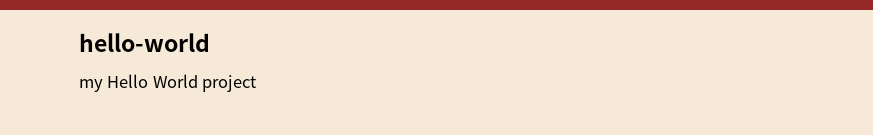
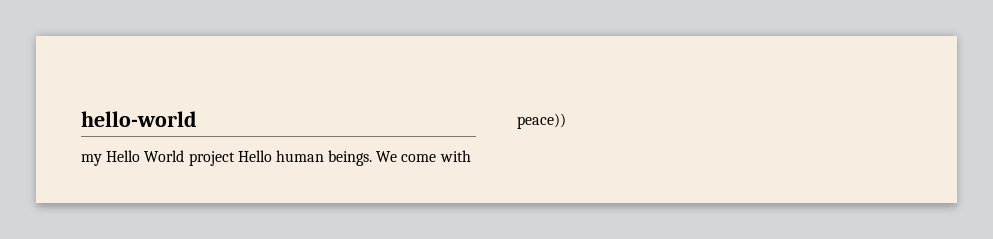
(257, 83) none -> [237,150,471,166] [517,113,566,129] Hello human beings. We come with peace))

